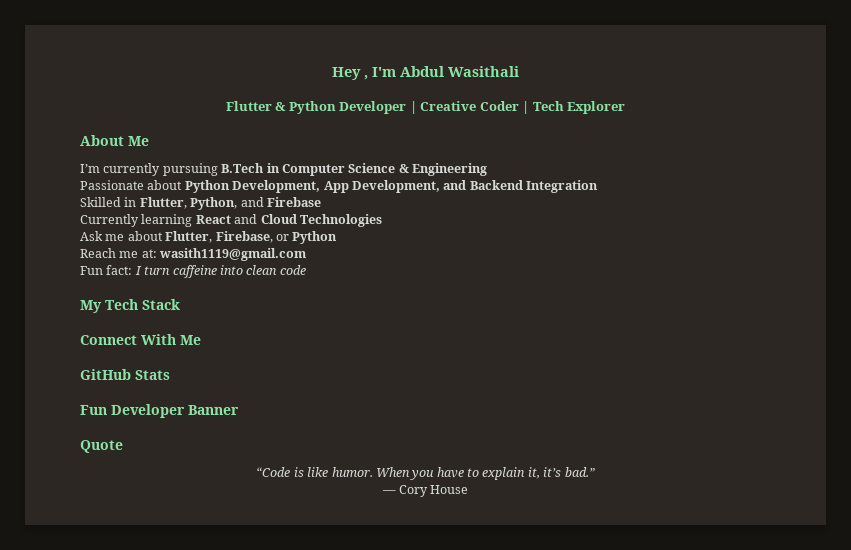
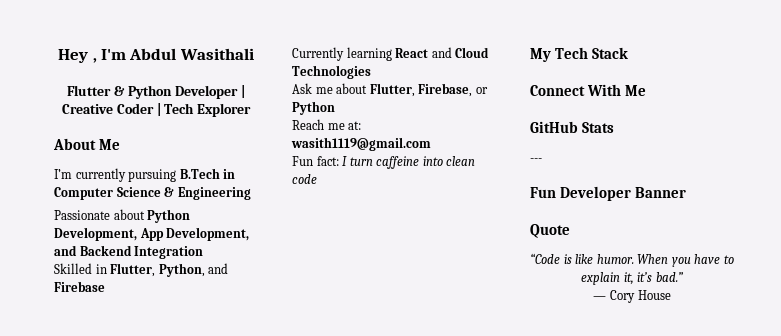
(170, 375) none -> [530,158,542,162] // ---

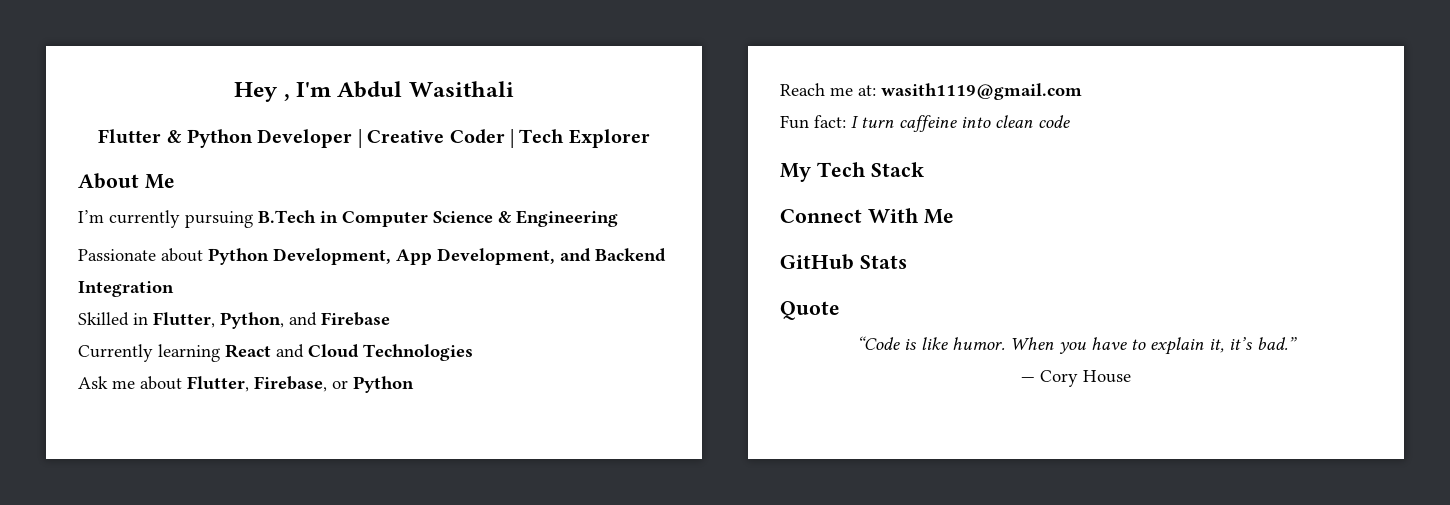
[530,158,542,162] [530,186,687,201] // --- // Fun Developer Banner -> (907, 262) none

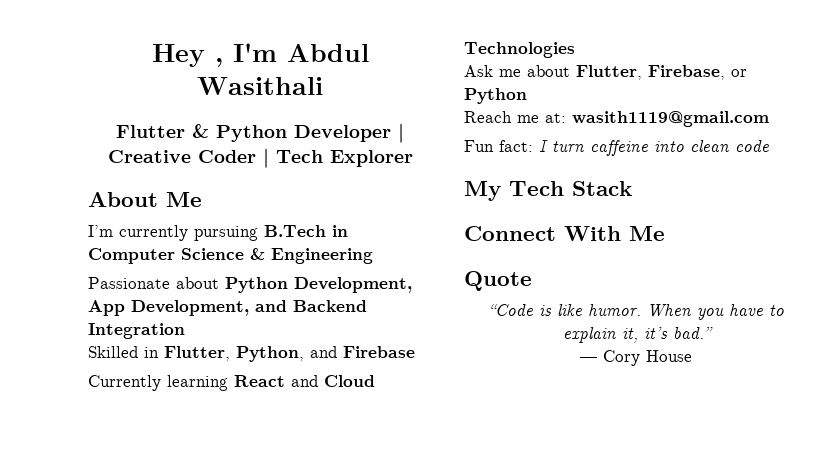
[780,254,907,270] // GitHub Stats -> (665, 233) none

